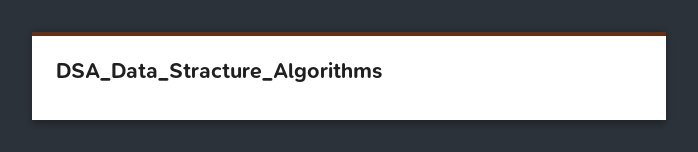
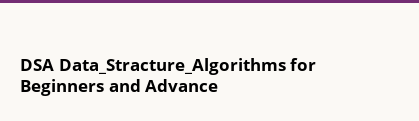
[56,62,382,82] DSA_Data_Stracture_Algorithms -> [20,58,317,75] [20,79,219,96] DSA Data_Stracture_Algorithms for Beginners and Advance

